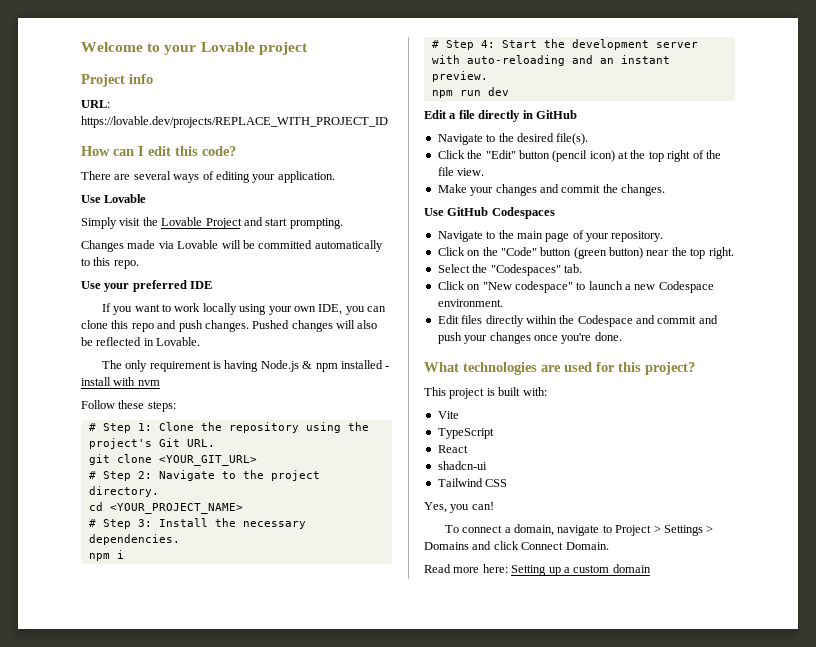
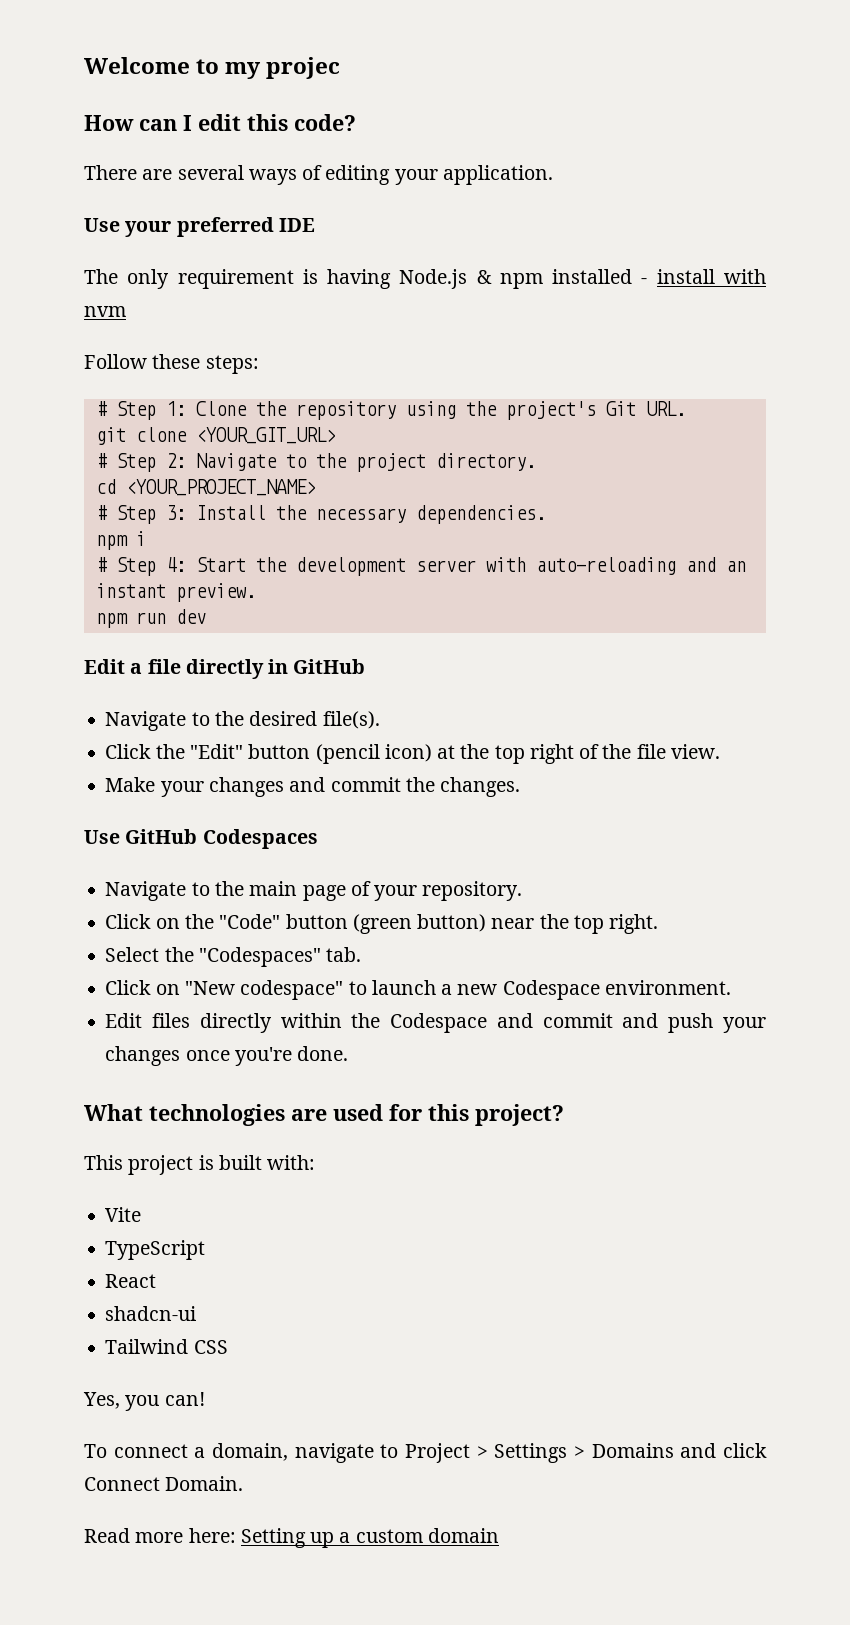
[164,42,308,55] [81,74,153,87] [81,100,110,108] [81,116,388,128] your Lovable project // Project info // URL: https://lovable.dev/projects/REPLACE_WITH_PROJECT_ID -> [225,57,341,79] my projec
[104,194,147,203] [81,217,343,229] [81,240,383,252] [81,257,139,269] [81,280,213,292] [101,303,387,315] [81,320,378,332] [81,337,201,346] Lovable // Simply visit the Lovable Project and start prompting. // Changes made via Lovable will be committed automatically to this repo. // Use your preferred IDE // If you want to work locally using your own IDE, you can clone this repo and push changes. Pushed changes will also be reflected in Lovable. -> [125,217,315,237] your preferred IDE

